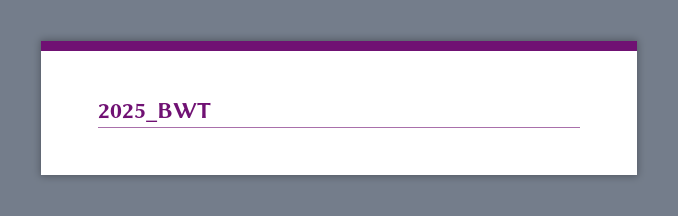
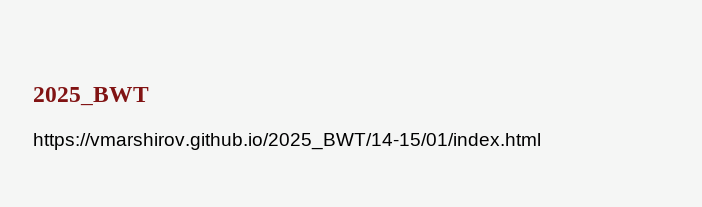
(211, 112) none -> [33,133,541,150] // https://vmarshirov.github.io/2025_BWT/14-15/01/index.html

